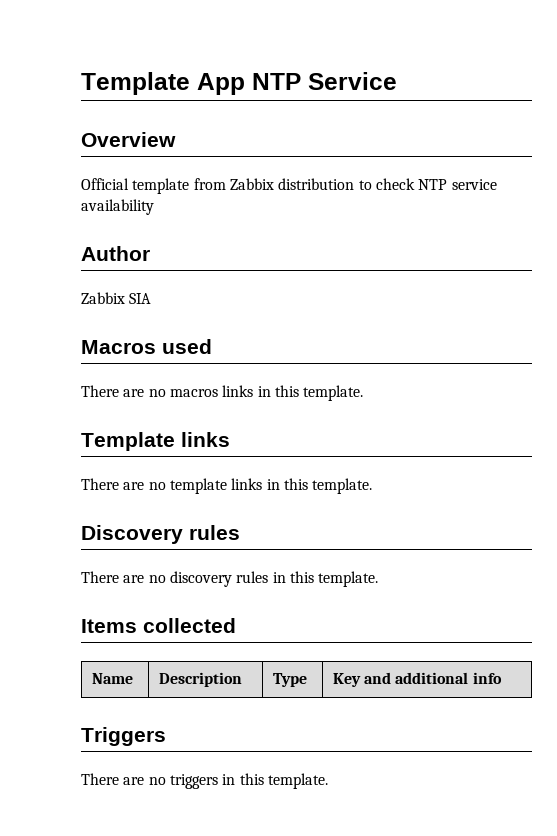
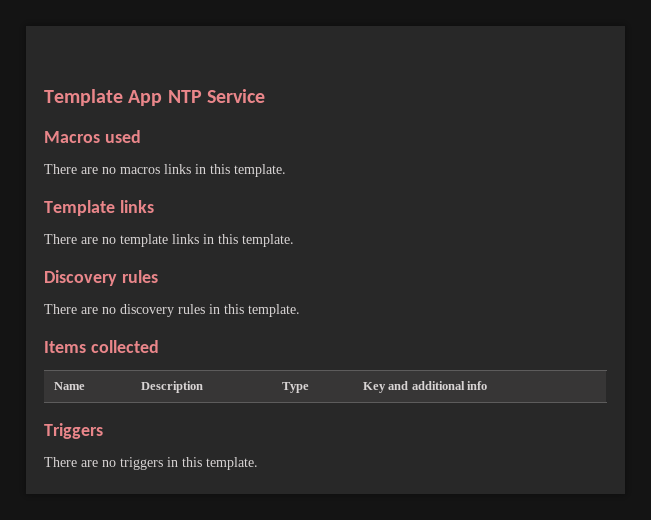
[81,132,176,147] [81,178,497,194] [81,199,154,215] [81,246,150,261] [81,292,152,304] // Overview // Official template from Zabbix distribution to check NTP service availability // Author // Zabbix SIA -> (265, 96) none

